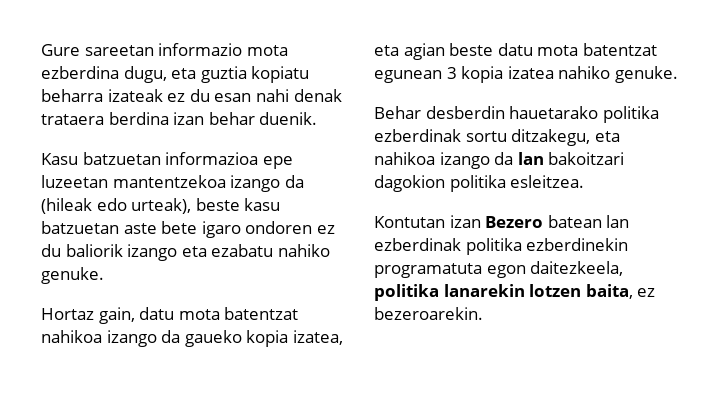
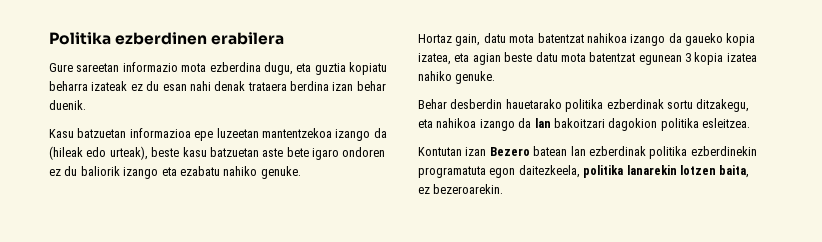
(41, 50) none -> [49,32,285,45] Politika ezberdinen erabilera //

